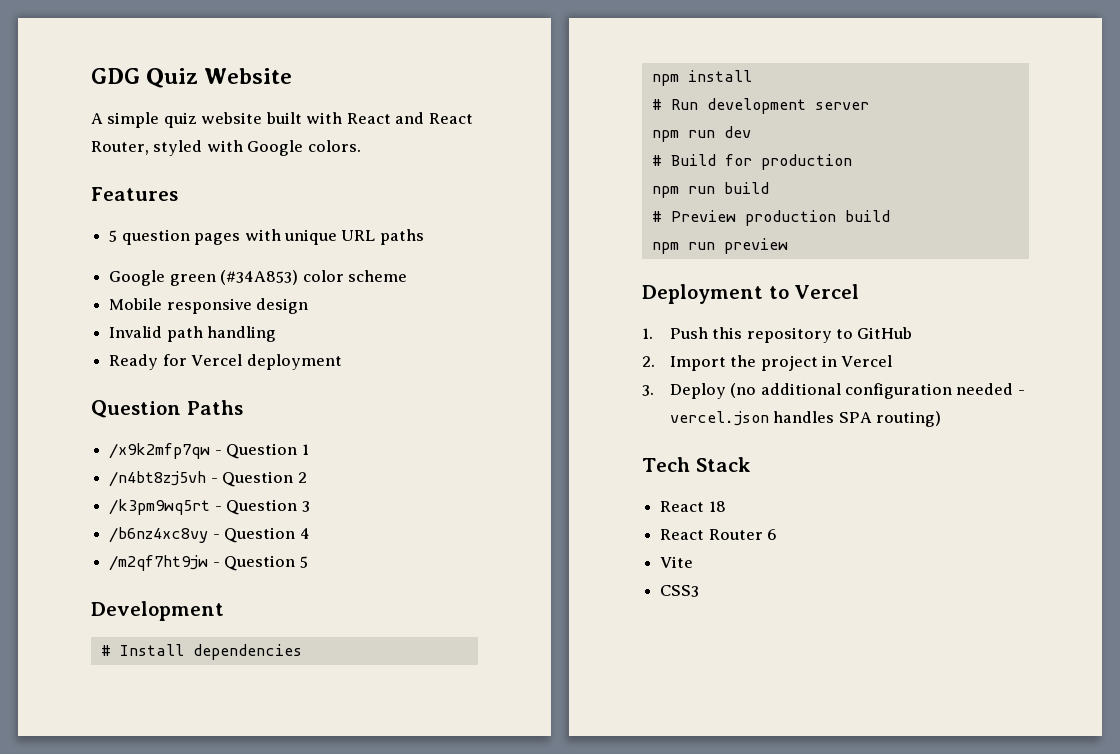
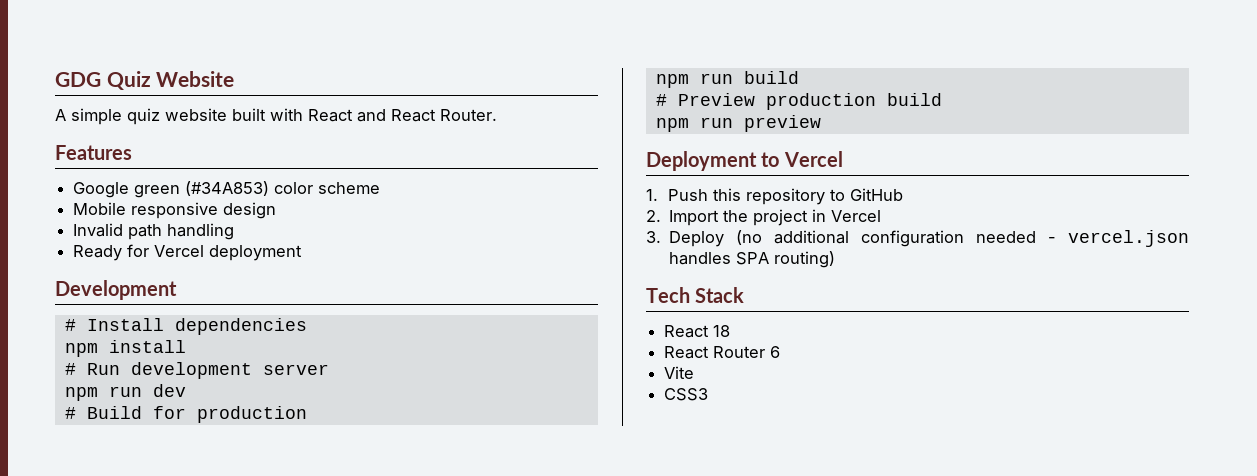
[91,140,361,156] [91,187,178,201] [109,229,424,245] Router, styled with Google colors. // Features // 5 question pages with unique URL paths -> [440,109,497,121] [55,145,132,160] Router. // Features
[91,400,243,418] [109,443,309,459] [109,471,307,487] [109,499,310,515] [109,527,310,543] [109,555,308,571] // Question Paths // /x9k2mfp7qw - Question 1 // /n4bt8zj5vh - Question 2 // /k3pm9wq5rt - Question 3 // /b6nz4xc8vy - Question 4 // /m2qf7ht9jw - Question 5 -> (303, 253) none

